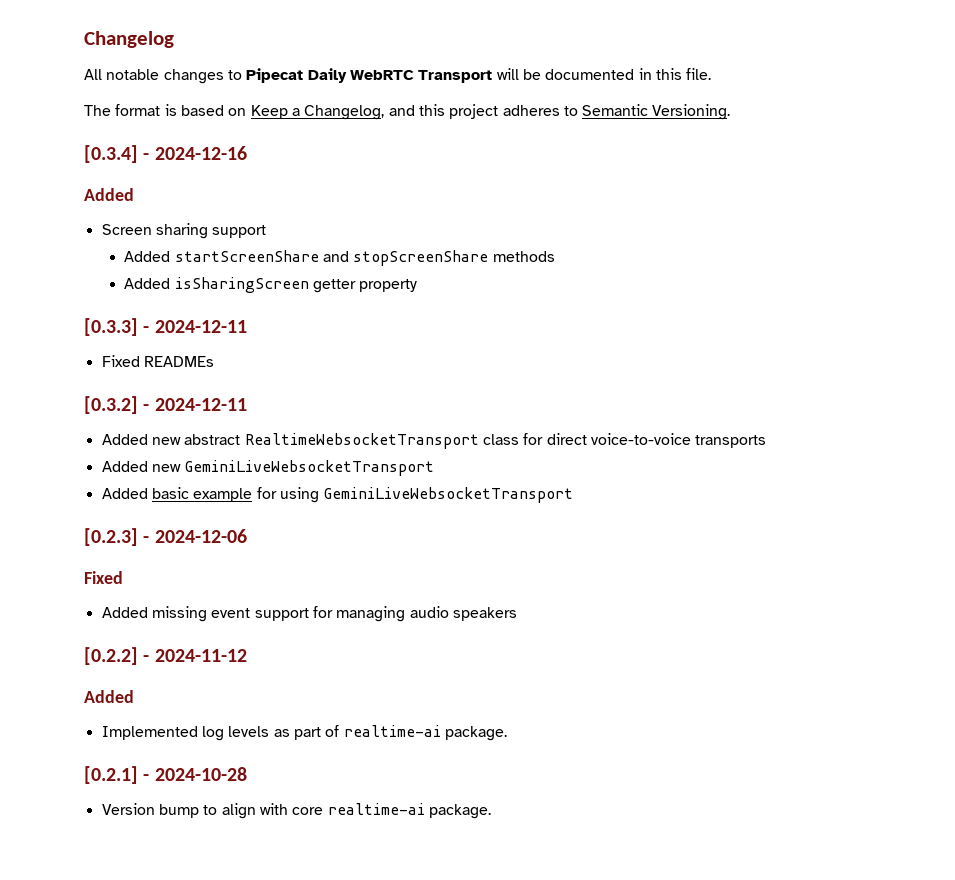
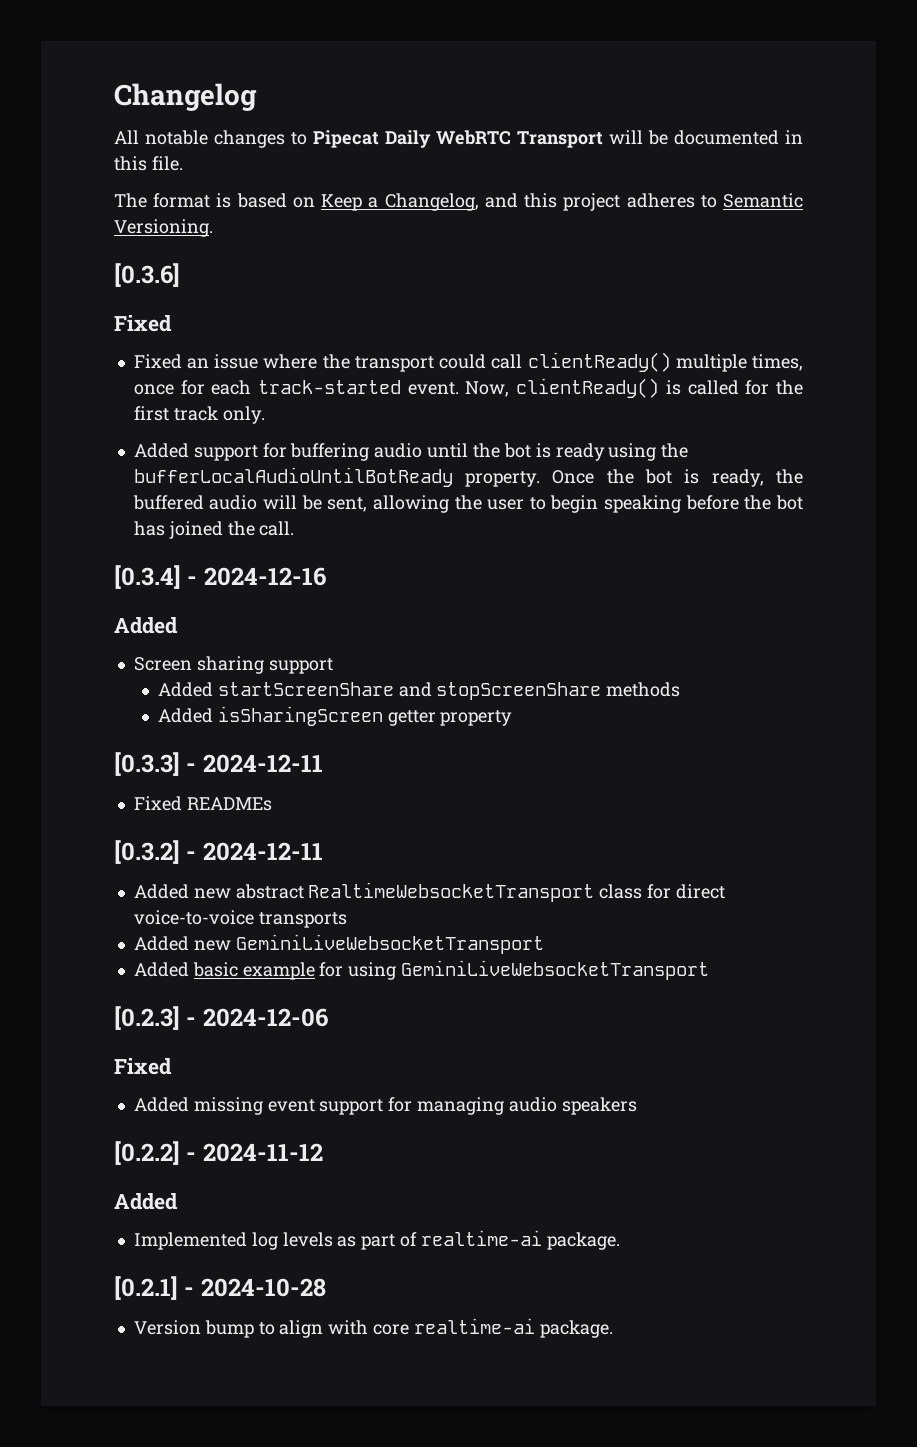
(731, 112) none -> [114,263,180,287] [114,315,172,332] [133,352,804,372] [133,378,804,398] [133,406,265,424] [133,443,689,461] [133,467,803,487] [132,495,804,513] [133,521,295,539] // [0.3.6] // Fixed // Fixed an issue where the transport could call clientReady() multiple times, once for each track-started event. Now, clientReady() is called for the first track only. // Added support for buffering audio until the bot is ready using the bufferLocalAudioUntilBotReady property. Once the bot is ready, the buffered audio will be sent, allowing the user to begin speaking before the bot has joined the call.

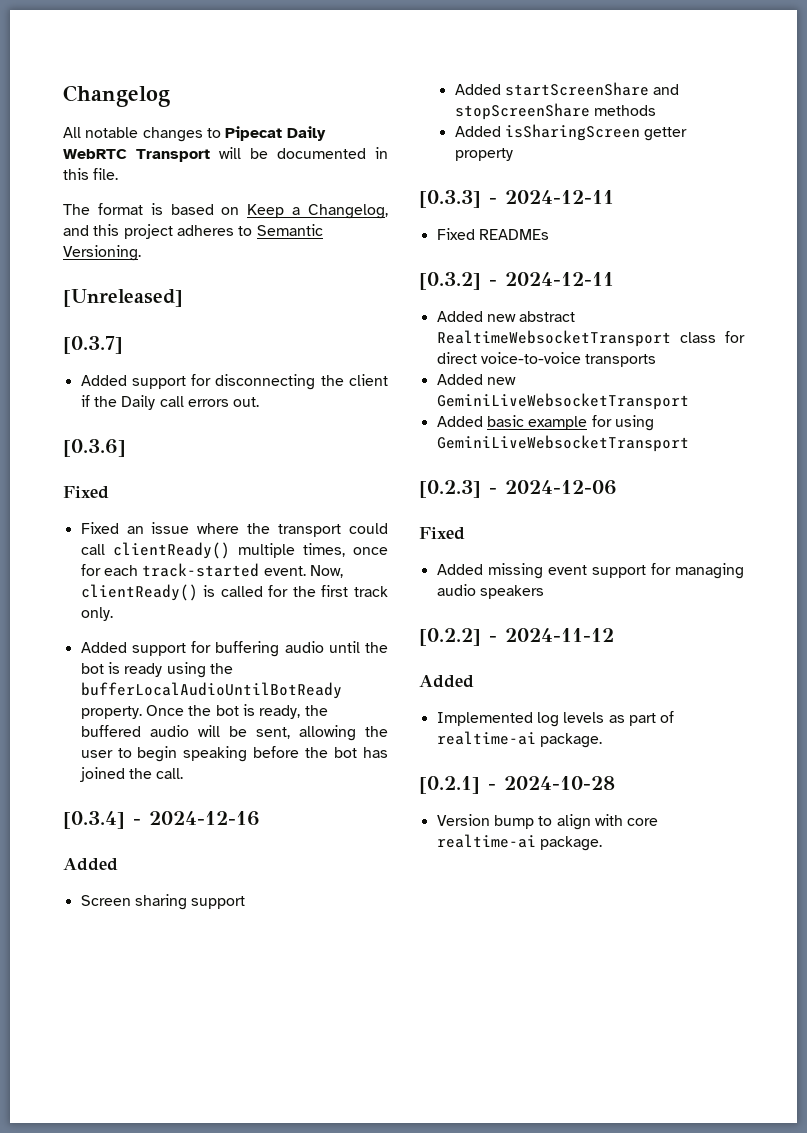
(213, 228) none -> [63,289,183,307] [63,336,123,354] [80,374,388,390] [80,395,260,410] // [Unreleased] // [0.3.7] // Added support for disconnecting the client if the Daily call errors out.

